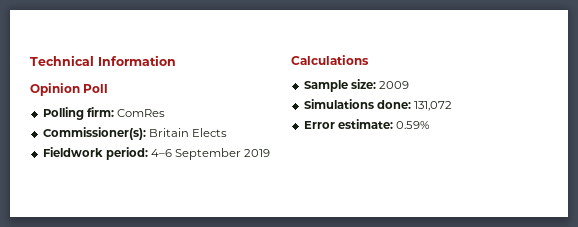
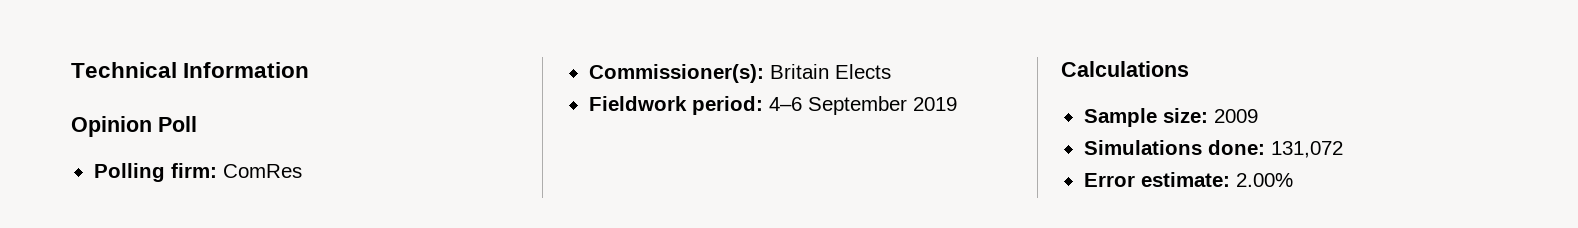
[395,121,430,129] 0.59% -> [1235,173,1293,187] 2.00%

